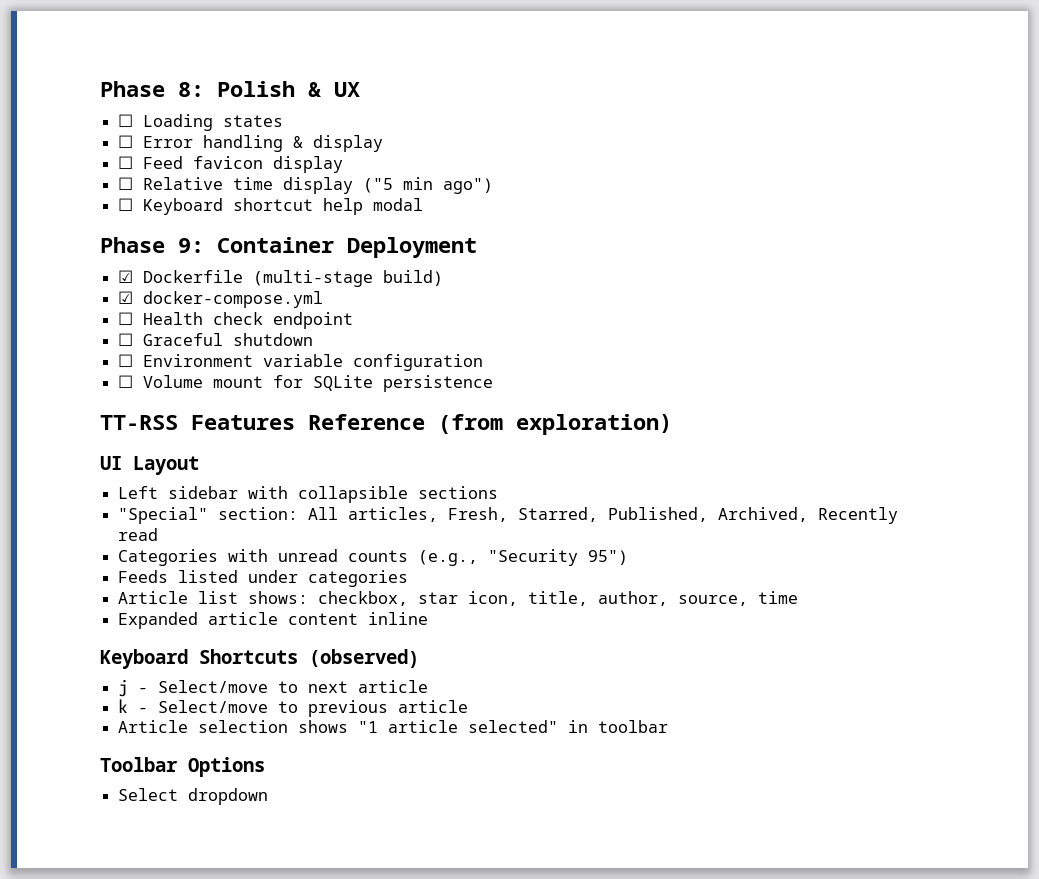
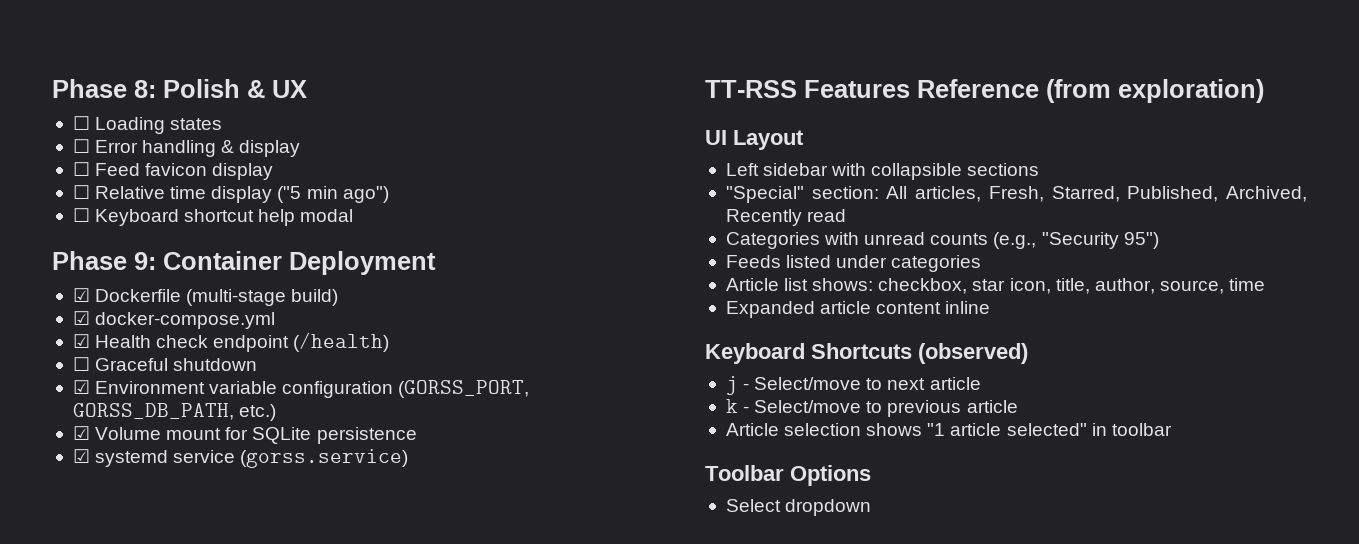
[118,312,134,325] ☐ -> [72,334,90,348] ☑
(354, 320) none -> [293,332,390,352] (/health)
[118,354,134,367] ☐ -> [72,380,90,394] ☑
[118,375,134,388] // ☐ -> [398,380,530,398] [72,403,277,421] [72,426,90,440] (GORSS_PORT, GORSS_DB_PATH, etc.) // ☑
(494, 383) none -> [72,449,409,468] // ☑ systemd service (gorss.service)

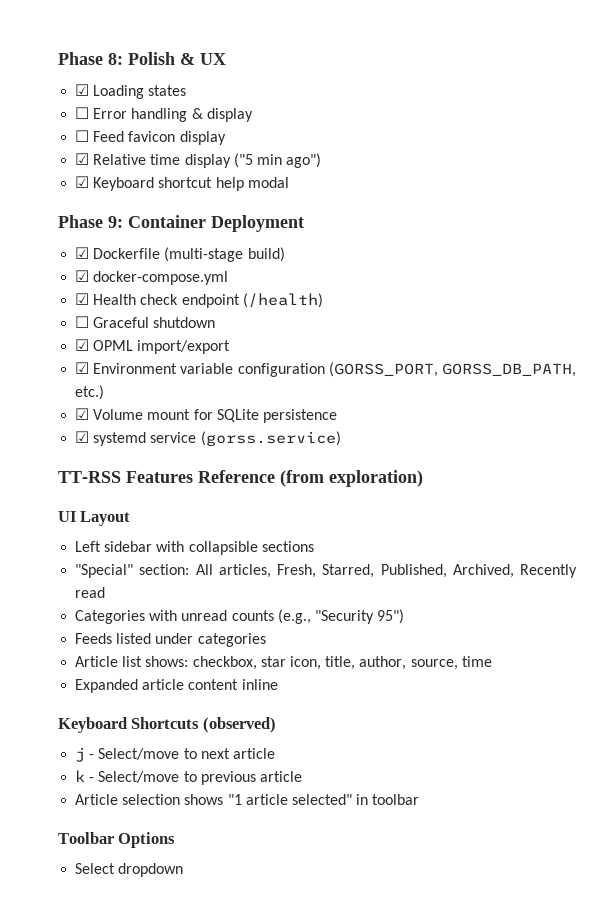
[72,116,90,130] ☐ -> [75,84,90,96] ☑
[72,185,90,199] ☐ -> [75,153,90,165] ☑
[72,208,90,222] ☐ -> [75,176,90,188] ☑
(258, 364) none -> [75,339,231,354] // ☑ OPML import/export

